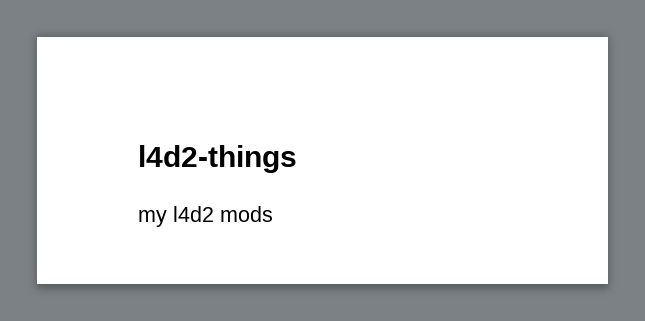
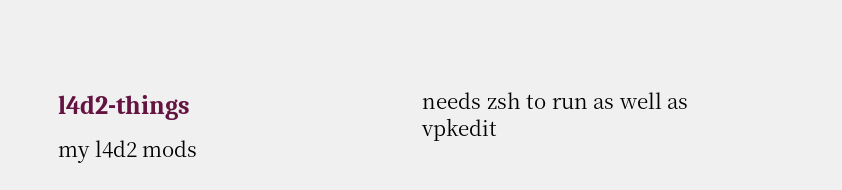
(273, 214) none -> [422,92,689,109] [421,118,497,141] // needs zsh to run as well as vpkedit

